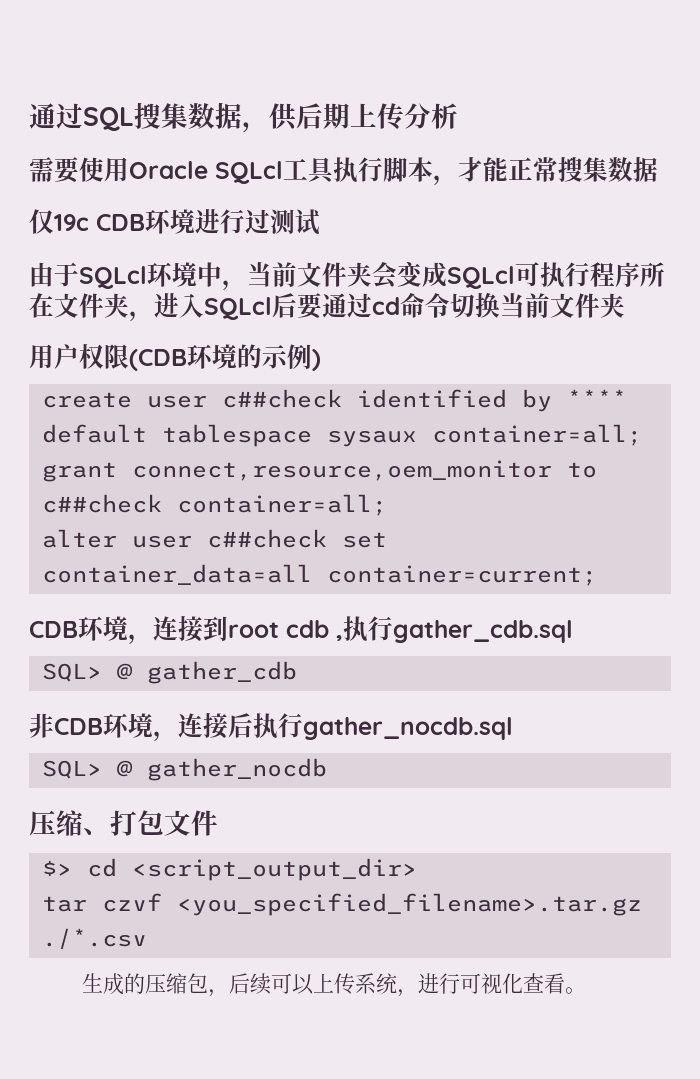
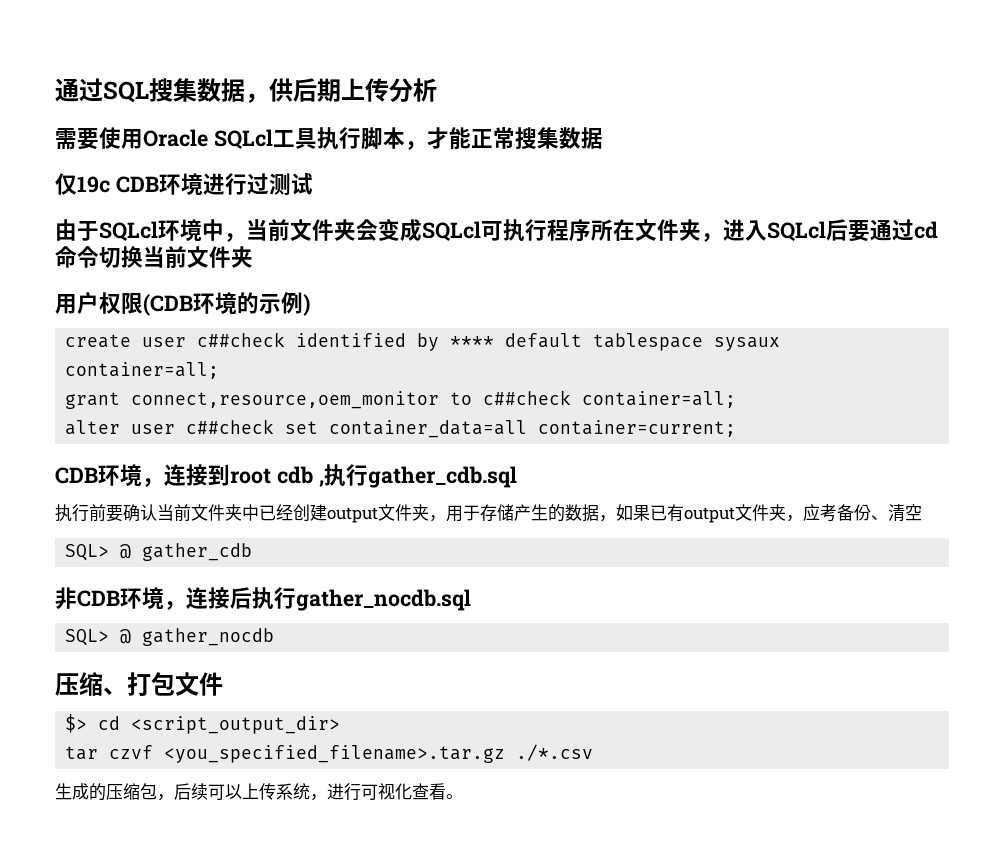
(573, 631) none -> [55,504,922,523] // 执行前要确认当前文件夹中已经创建output文件夹，用于存储产生的数据，如果已有output文件夹，应考备份、清空

